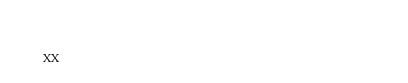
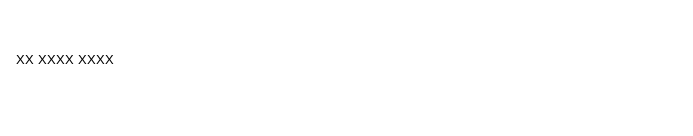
(60, 58) none -> [38,55,114,64] XXXX XXXX

